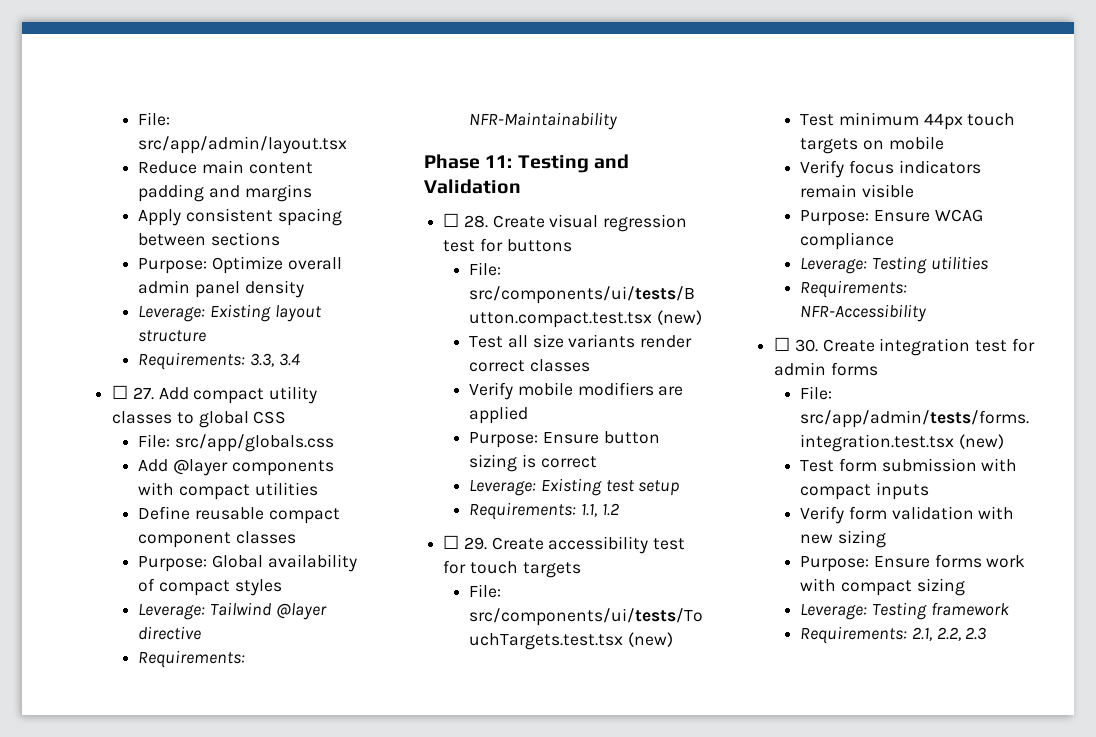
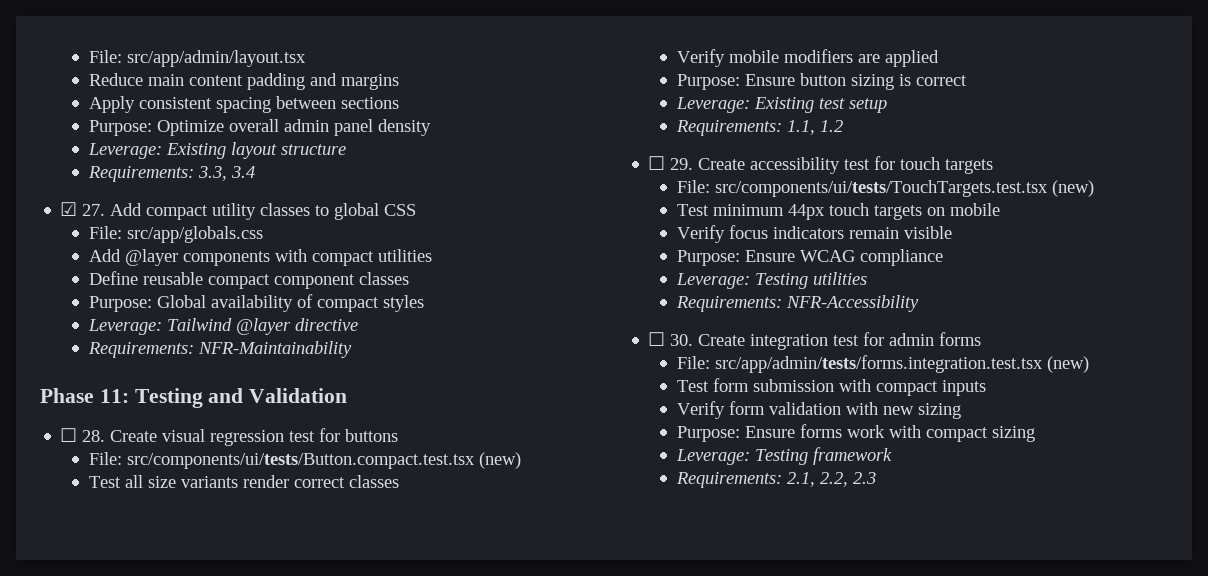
[112,385,129,399] ☐ -> [60,202,78,216] ☑

